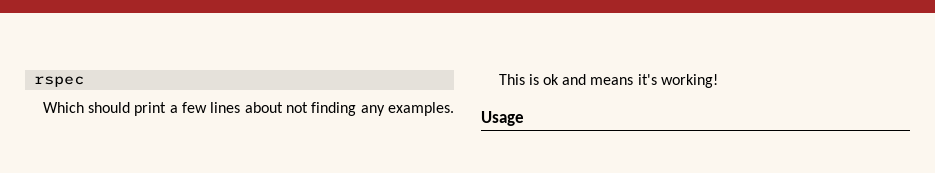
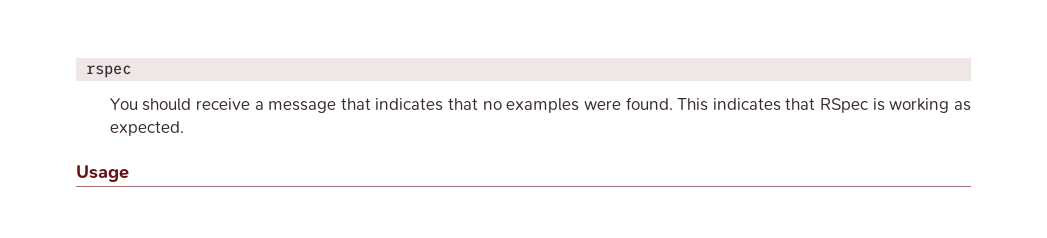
[42,102,455,116] [498,74,718,88] Which should print a few lines about not finding any examples. This is ok and means it's working! -> [109,97,971,113] [109,121,184,136] You should receive a message that indicates that no examples were found. This indicates that RSpec is working as expected.

